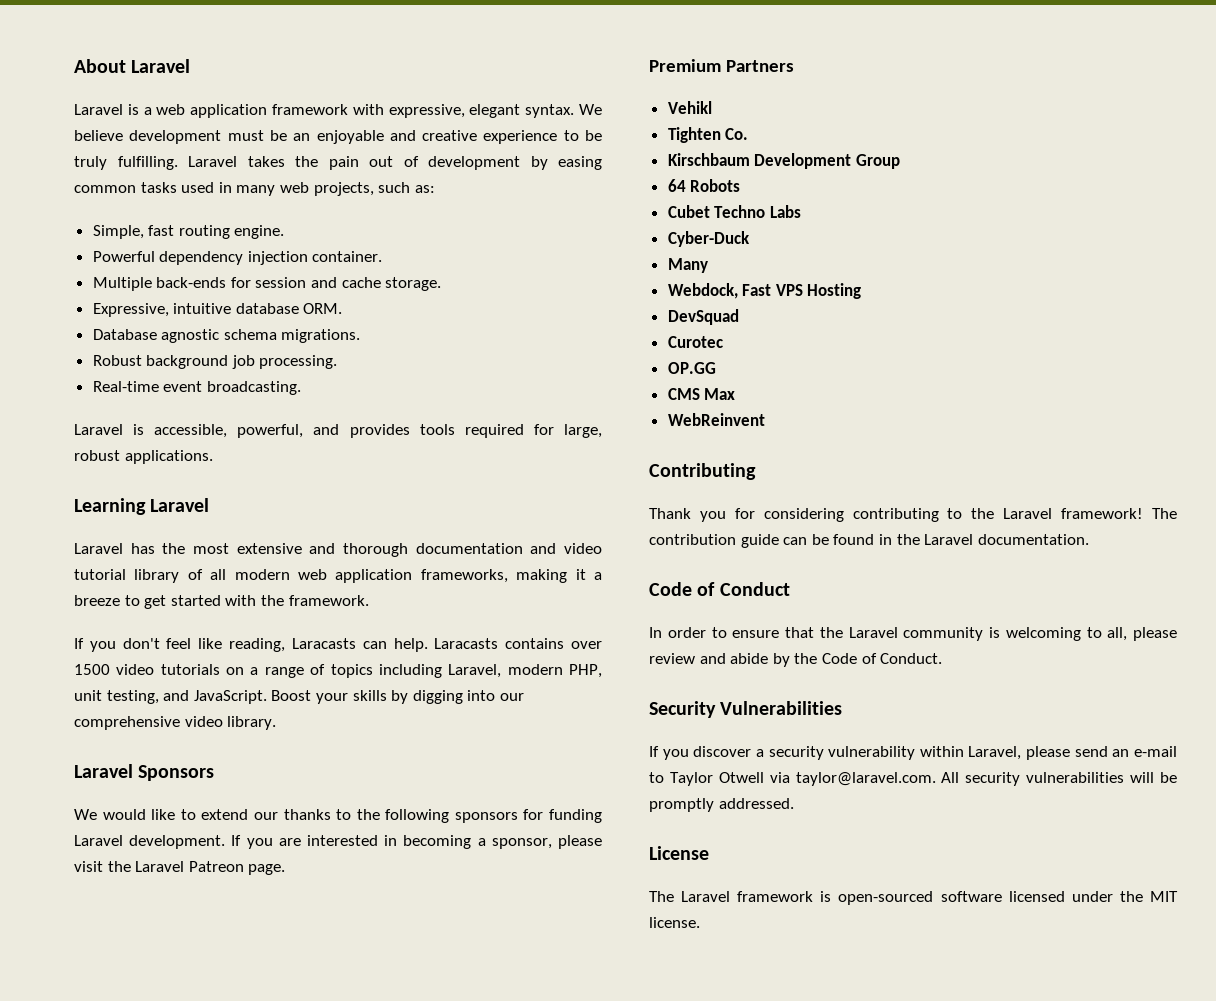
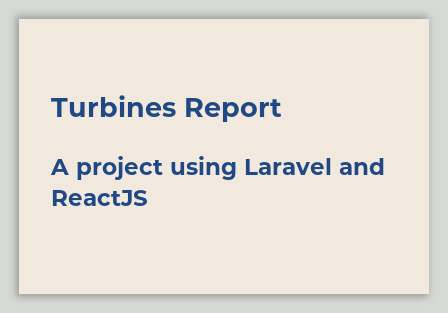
[74,59,191,73] [74,104,602,118] [74,130,602,144] [74,156,602,170] [74,182,435,196] [92,225,285,239] [92,251,383,265] [92,277,442,291] [92,303,343,317] [92,329,361,343] [92,355,338,369] [92,381,301,395] [74,424,602,438] [74,450,213,464] [74,498,210,515] [74,543,602,557] [74,569,602,583] [74,595,369,609] [74,638,602,652] [74,664,602,678] [74,690,524,704] [74,716,277,730] [74,764,215,781] [74,809,602,823] [74,835,602,849] [74,861,286,875] [649,59,794,72] [667,101,712,114] [667,127,749,143] [667,153,900,169] [667,179,741,192] [667,205,801,218] [667,231,750,247] [667,258,708,273] [667,283,862,299] [667,309,739,325] [667,336,723,348] [667,362,716,374] [667,388,736,400] [667,413,765,426] [649,463,756,480] [649,508,1177,522] [649,534,1089,548] [649,582,790,596] [649,627,1177,641] [649,653,943,667] [649,701,843,718] [649,746,1177,760] [649,772,1177,786] [649,798,794,812] [649,846,709,860] [649,891,1178,905] [649,917,700,928] About Laravel // Laravel is a web application framework with expressive, elegant syntax. We believe development must be an enjoyable and creative experience to be truly fulfilling. Laravel takes the pain out of development by easing common tasks used in many web projects, such as: // Simple, fast routing engine. // Powerful dependency injection container. // Multiple back-ends for session and cache storage. // Expressive, intuitive database ORM. // Database agnostic schema migrations. // Robust background job processing. // Real-time event broadcasting. // Laravel is accessible, powerful, and provides tools required for large, robust applications. // Learning Laravel // Laravel has the most extensive and thorough documentation and video tutorial library of all modern web application frameworks, making it a breeze to get started with the framework. // If you don't feel like reading, Laracasts can help. Laracasts contains over 1500 video tutorials on a range of topics including Laravel, modern PHP, unit testing, and JavaScript. Boost your skills by digging into our comprehensive video library. // Laravel Sponsors // We would like to extend our thanks to the following sponsors for funding Laravel development. If you are interested in becoming a sponsor, please visit the Laravel Patreon page. // Premium Partners // Vehikl // Tighten Co. // Kirschbaum Development Group // 64 Robots // Cubet Techno Labs // Cyber-Duck // Many // Webdock, Fast VPS Hosting // DevSquad // Curotec // OP.GG // CMS Max // WebReinvent // Contributing // Thank you for considering contributing to the Laravel framework! The contribution guide can be found in the Laravel documentation. // Code of Conduct // In order to ensure that the Laravel community is welcoming to all, please review and abide by the Code of Conduct. // Security Vulnerabilities // If you discover a security vulnerability within Laravel, please send an e-mail to Taylor Otwell via taylor@laravel.com. All security vulnerabilities will be promptly addressed. // License // The Laravel framework is open-sourced software licensed under the MIT license. -> [51,95,282,122] [50,156,385,180] [51,190,148,206] Turbines Report // A project using Laravel and ReactJS

